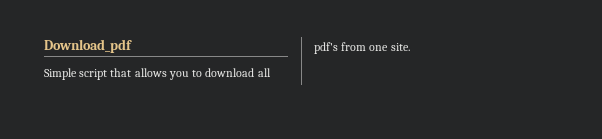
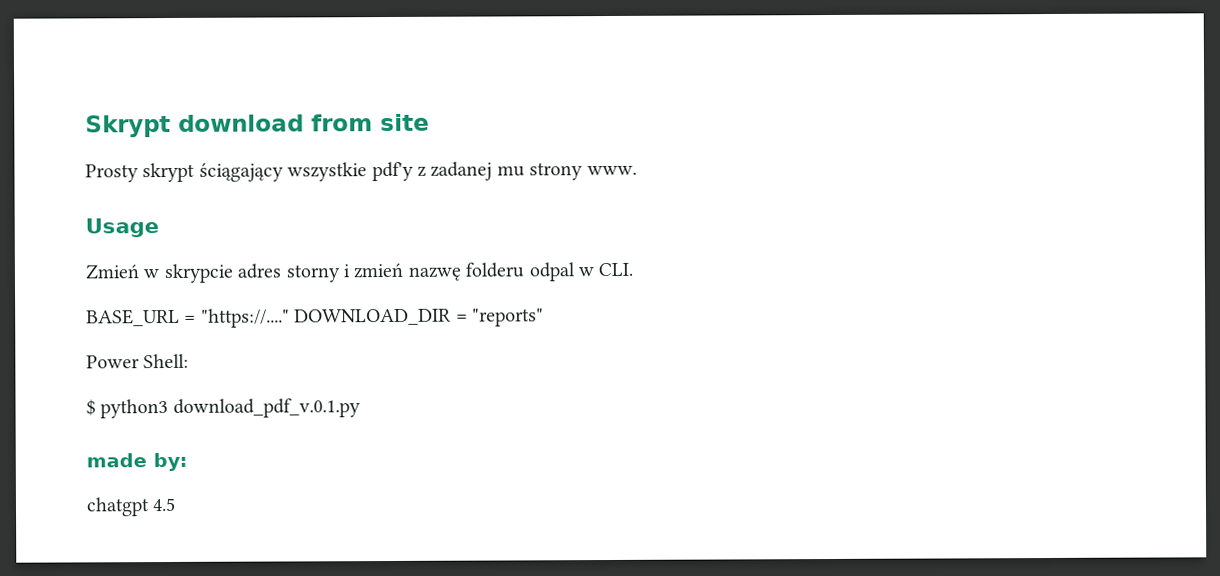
[44,39,132,53] [44,68,271,80] [314,42,410,54] Download_pdf // Simple script that allows you to download all pdf's from one site. -> [85,113,430,138] [85,161,637,183] [85,218,159,238] [85,262,634,284] [86,308,544,328] [86,353,190,369] [86,398,361,419] [86,452,188,472] [86,497,177,517] Skrypt download from site // Prosty skrypt ściągający wszystkie pdf'y z zadanej mu strony www. // Usage // Zmień w skrypcie adres storny i zmień nazwę folderu odpal w CLI. // BASE_URL = "https://...." DOWNLOAD_DIR = "reports" // Power Shell: // $ python3 download_pdf_v.0.1.py // made by: // chatgpt 4.5

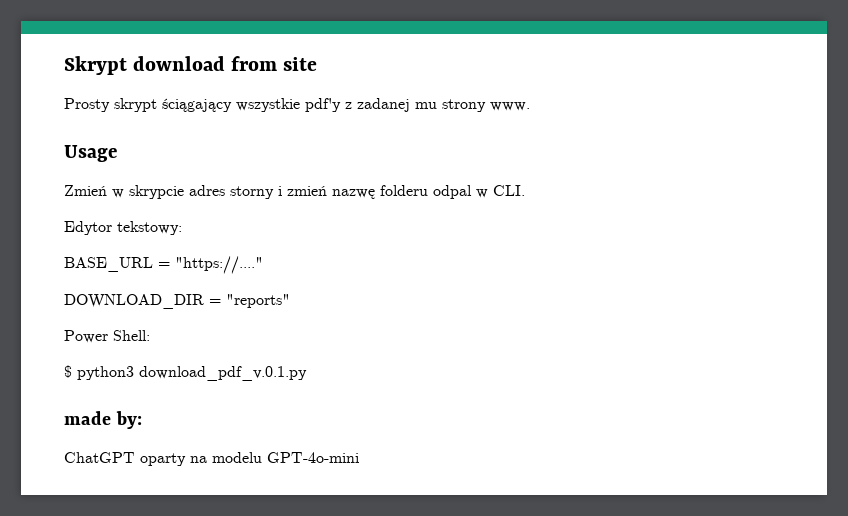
(634, 269) none -> [64,221,182,235] // Edytor tekstowy:
(290, 318) none -> (263, 265) //
[86,497,177,517] chatgpt 4.5 -> [64,452,359,466] ChatGPT oparty na modelu GPT-4o-mini

